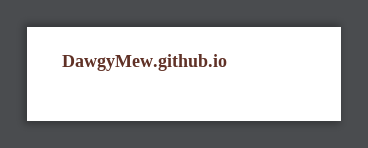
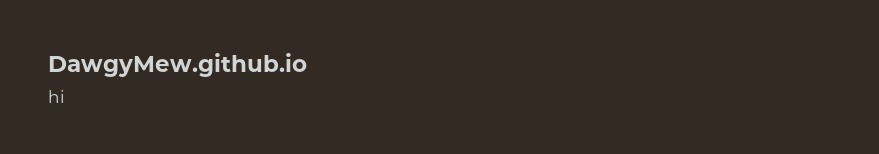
(227, 62) none -> [48,90,65,103] // hi

